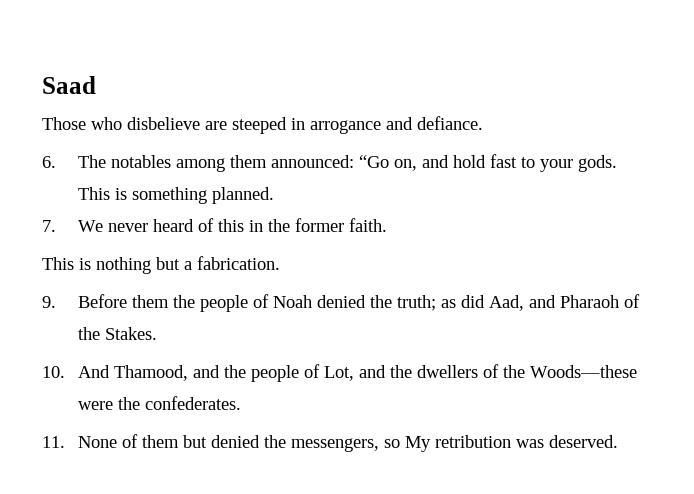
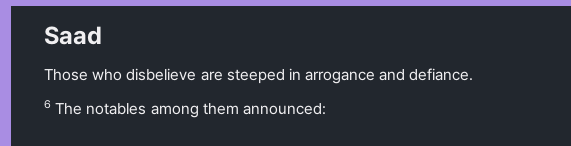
[42,156,56,168] 6. -> [44,100,51,109] 6
[359,154,618,172] [78,187,275,204] [42,218,388,232] [42,256,280,274] [42,294,641,312] [78,327,158,340] [42,364,638,382] [78,396,242,410] [42,434,619,452] “Go on, and hold fast to your gods. This is something planned. // 7. We never heard of this in the former faith. // This is nothing but a fabrication. // 9. Before them the people of Noah denied the truth; as did Aad, and Pharaoh of the Stakes. // 10. And Thamood, and the people of Lot, and the dwellers of the Woods—these were the confederates. // 11. None of them but denied the messengers, so My retribution was deserved. -> (326, 109) none

